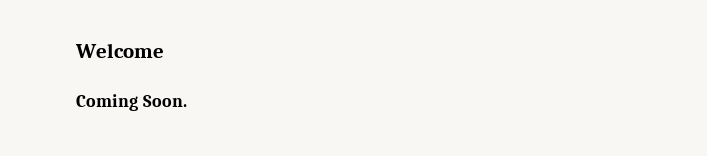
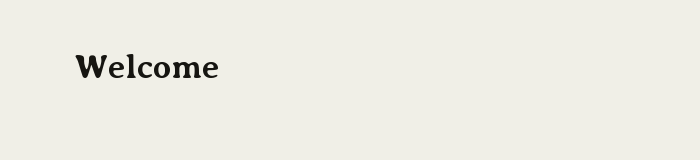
[76,94,187,111] // Coming Soon. -> (219, 66) none

